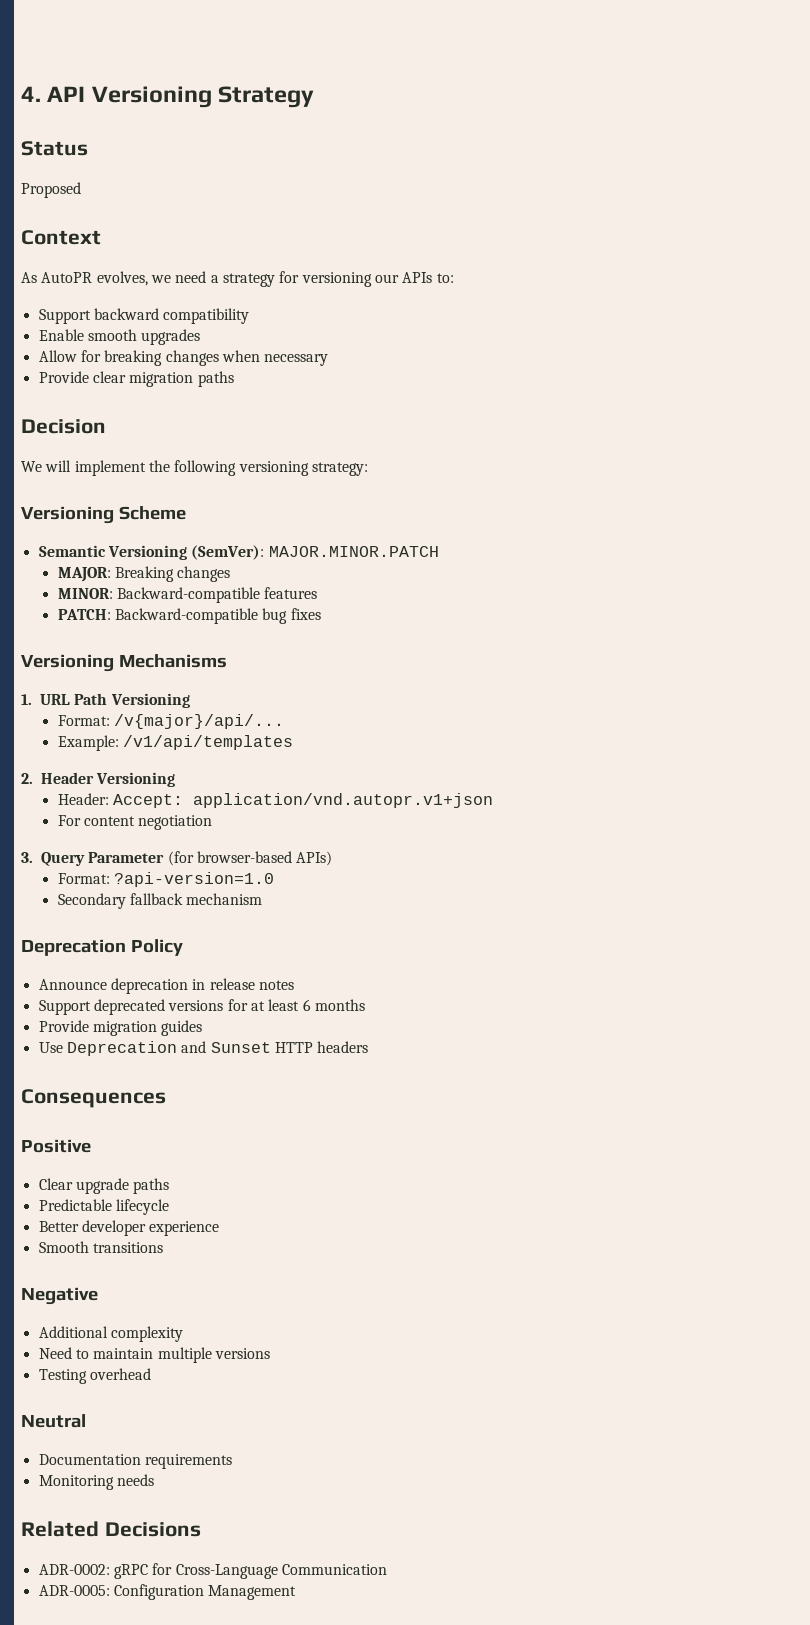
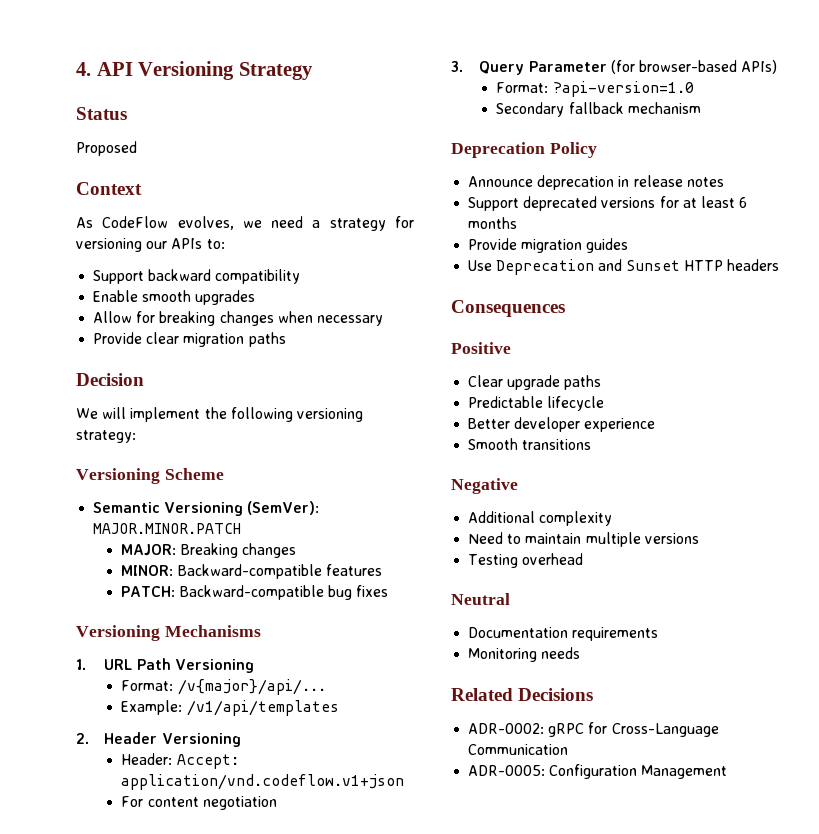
[41,272,93,283] AutoPR -> [102,216,169,228] CodeFlow
[192,793,493,808] application/vnd.autopr.v1+json -> [121,774,405,790] application/vnd.codeflow.v1+json

